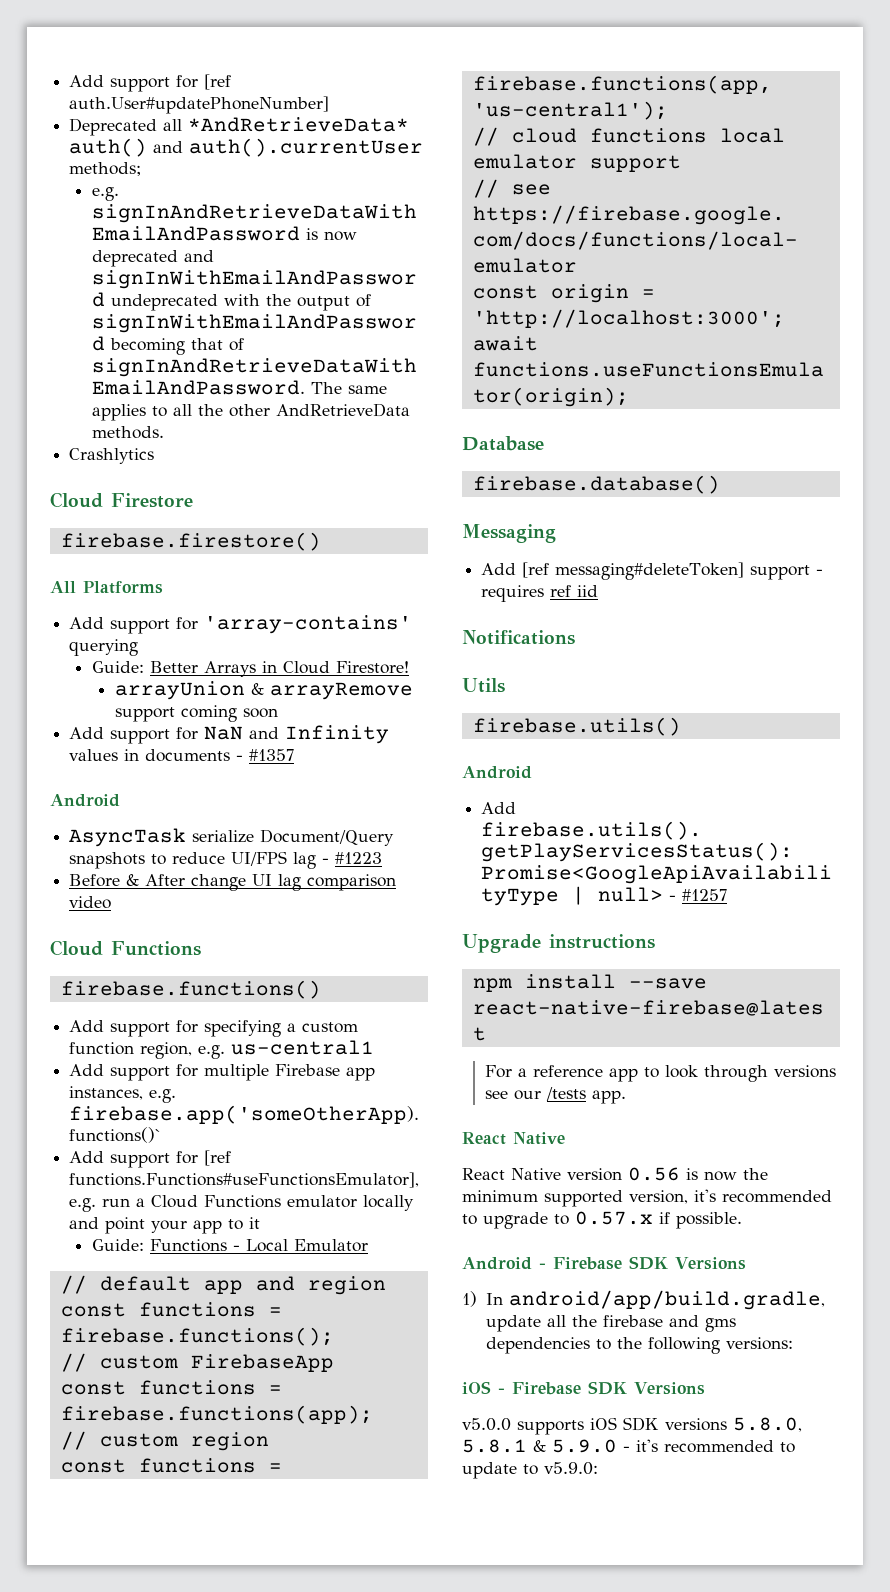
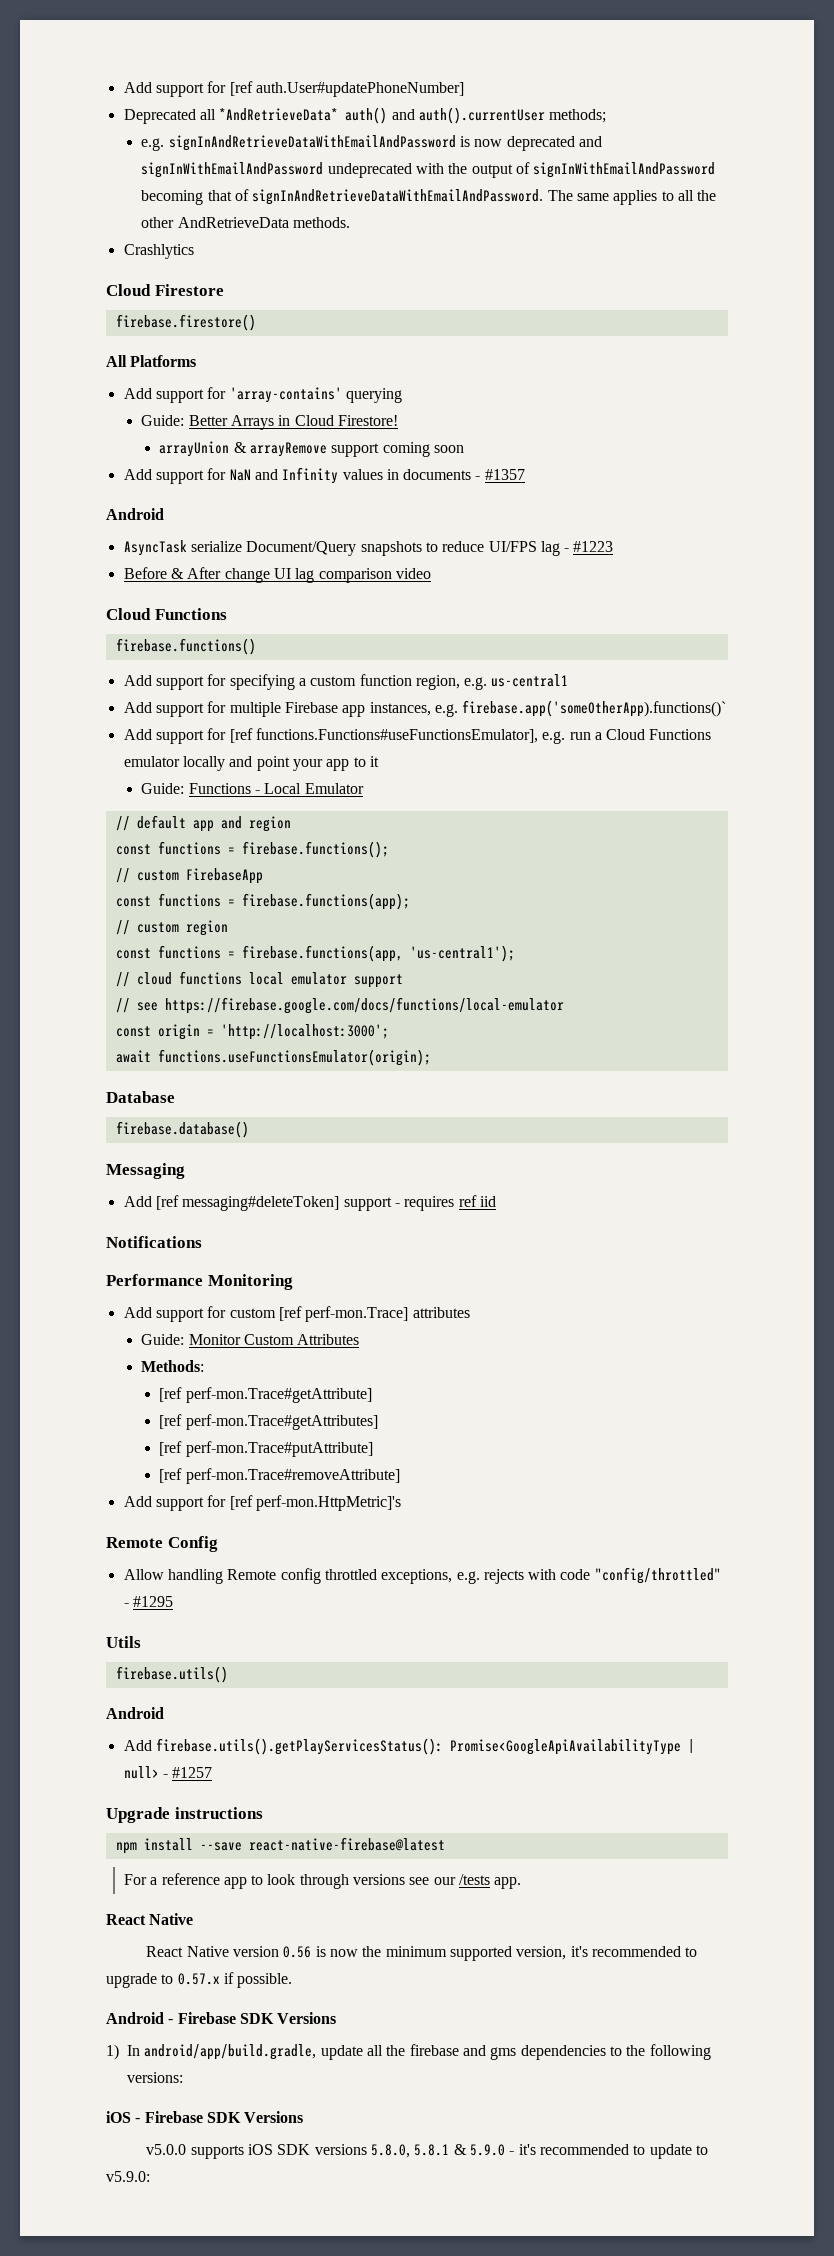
(575, 637) none -> [106,1274,293,1290] [123,1306,470,1322] [141,1334,360,1345] [141,1360,205,1372] [159,1387,372,1403] [159,1414,378,1430] [159,1441,373,1457] [159,1468,400,1484] [123,1495,401,1511] [106,1536,218,1552] [123,1567,721,1584] [123,1596,173,1607] // Performance Monitoring // Add support for custom [ref perf-mon.Trace] attributes // Guide: Monitor Custom Attributes // Methods: // [ref perf-mon.Trace#getAttribute] // [ref perf-mon.Trace#getAttributes] // [ref perf-mon.Trace#putAttribute] // [ref perf-mon.Trace#removeAttribute] // Add support for [ref perf-mon.HttpMetric]'s // Remote Config // Allow handling Remote config throttled exceptions, e.g. rejects with code "config/throttled" - #1295

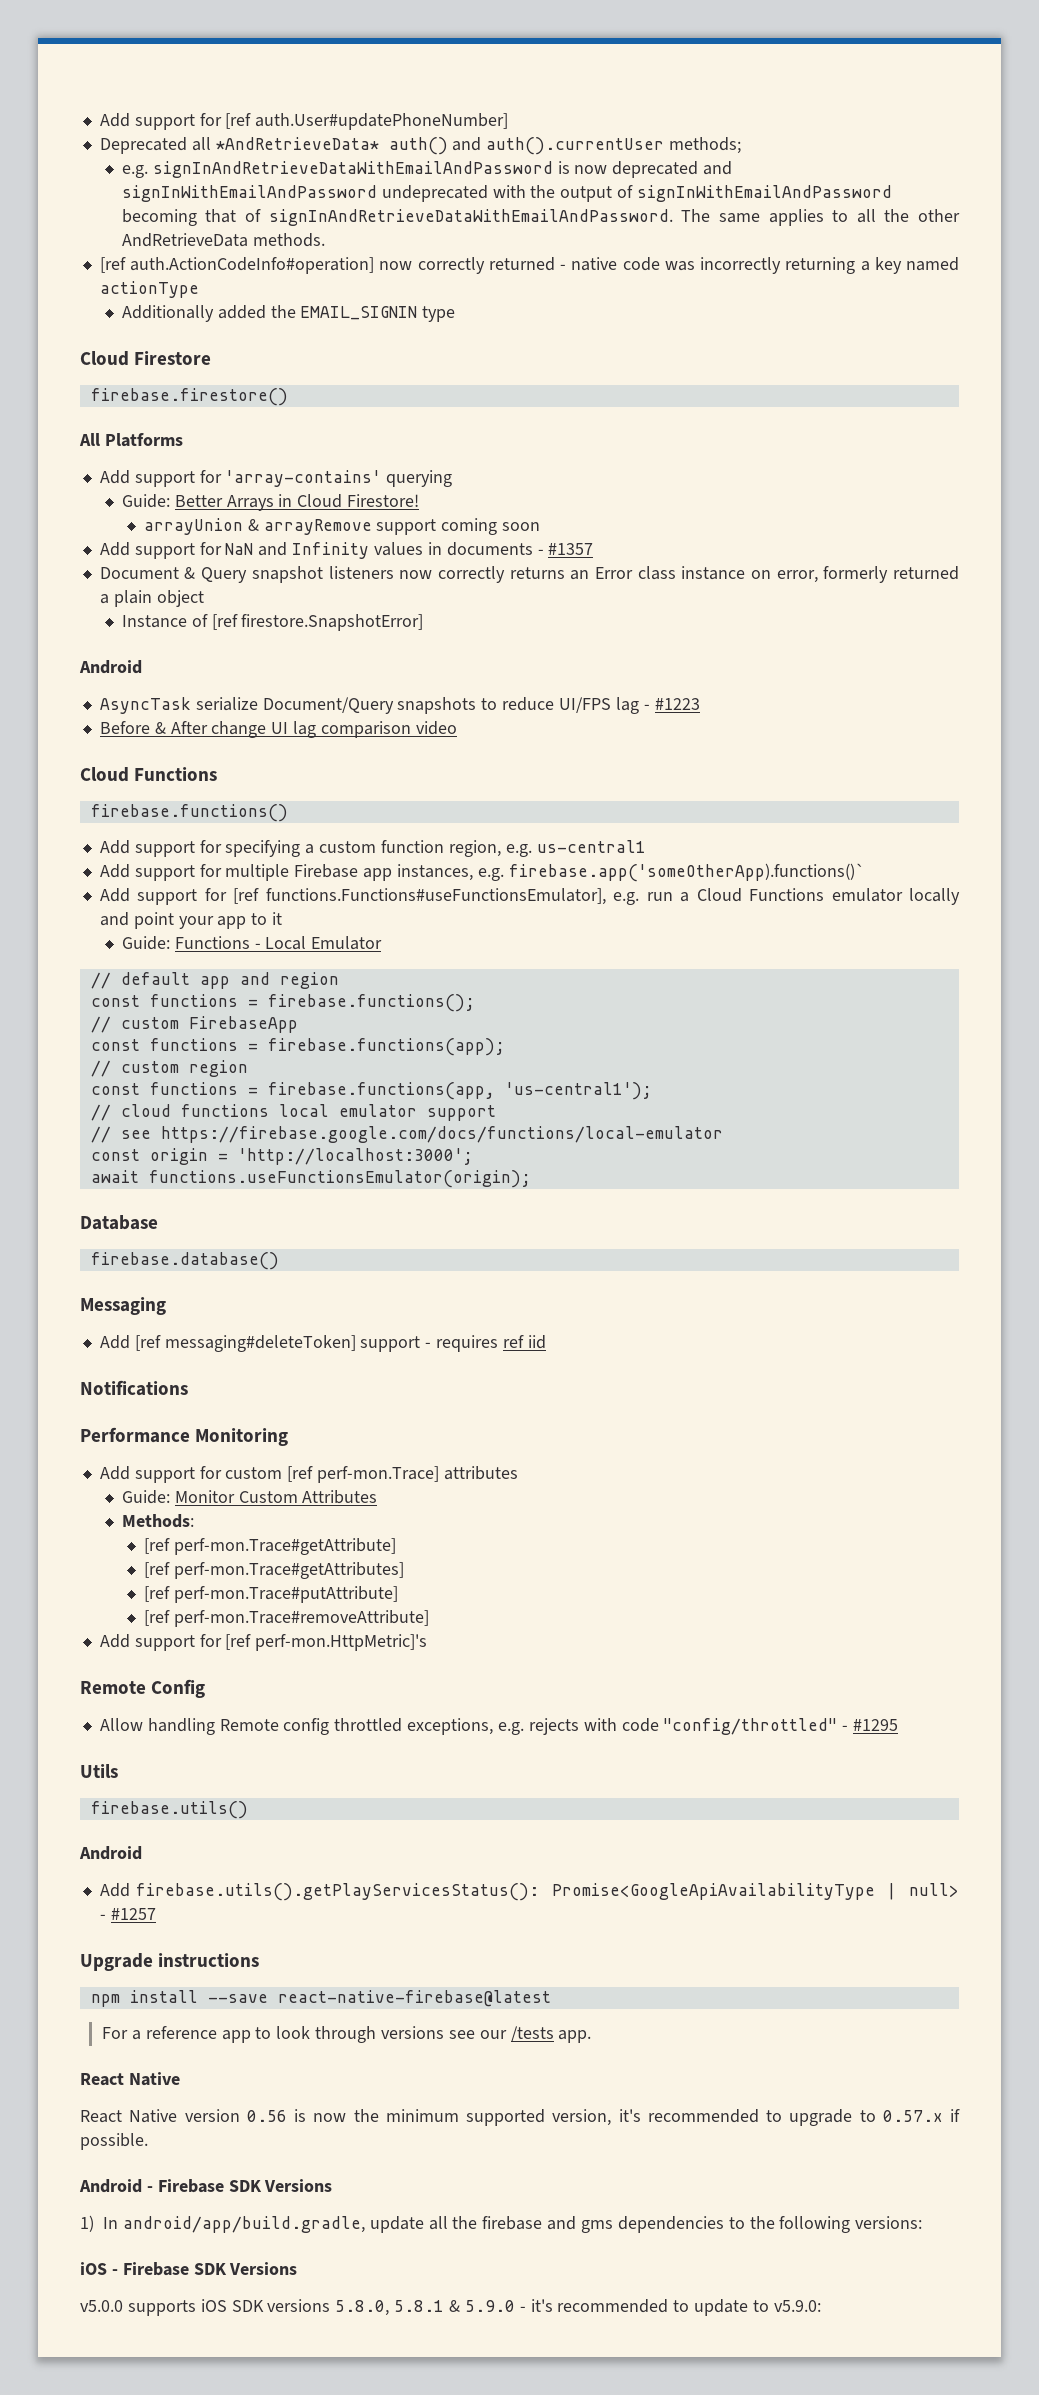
[123,244,194,259] Crashlytics -> [99,257,960,274] [99,281,199,298] [121,305,456,322] [ref auth.ActionCodeInfo#operation] now correctly returned - native code was incorrectly returning a key named actionType // Additionally added the EMAIL_SIGNIN type
(525, 474) none -> [99,566,959,583] [99,590,204,607] [121,614,424,631] // Document & Query snapshot listeners now correctly returns an Error class instance on error, formerly returned a plain object // Instance of [ref firestore.SnapshotError]

